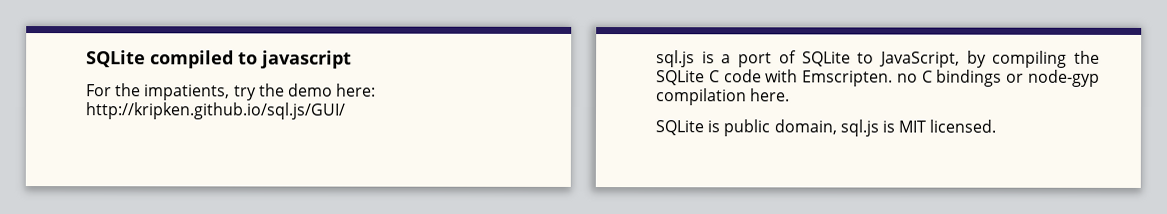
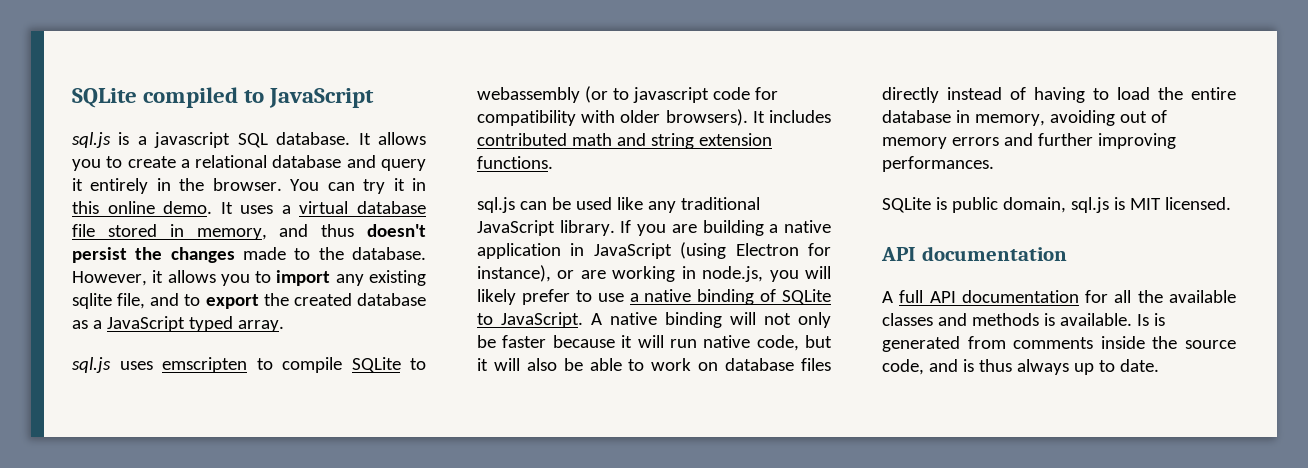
[260,50,352,69] [86,83,377,101] [85,102,346,120] [656,50,1100,68] [656,69,1100,87] [656,88,791,106] javascript // For the impatients, try the demo here: http://kripken.github.io/sql.js/GUI/ // sql.js is a port of SQLite to JavaScript, by compiling the SQLite C code with Emscripten. no C bindings or node-gyp compilation here. -> [269,88,375,108] [72,132,426,148] [72,155,426,171] [72,178,427,194] [72,201,427,214] [72,224,427,240] [72,247,426,263] [72,270,426,286] [72,293,427,309] [72,316,284,332] [72,357,426,373] [477,86,778,103] [477,109,831,126] [477,133,772,149] [477,156,553,169] [477,197,760,213] [477,220,831,236] [477,242,831,259] [477,265,831,282] [477,289,831,305] [477,312,831,328] [477,335,832,351] [477,358,831,371] [882,87,1236,103] [882,110,1167,126] [882,133,1176,149] [882,156,994,172] JavaScript // sql.js is a javascript SQL database. It allows you to create a relational database and query it entirely in the browser. You can try it in this online demo. It uses a virtual database file stored in memory, and thus doesn't persist the changes made to the database. However, it allows you to import any existing sqlite file, and to export the created database as a JavaScript typed array. // sql.js uses emscripten to compile SQLite to webassembly (or to javascript code for compatibility with older browsers). It includes contributed math and string extension functions. // sql.js can be used like any traditional JavaScript library. If you are building a native application in JavaScript (using Electron for instance), or are working in node.js, you will likely prefer to use a native binding of SQLite to JavaScript. A native binding will not only be faster because it will run native code, but it will also be able to work on database files directly instead of having to load the entire database in memory, avoiding out of memory errors and further improving performances.
(997, 126) none -> [881,246,1067,261] [882,290,1236,303] [882,313,1165,326] [882,336,1236,352] [882,359,1159,375] // API documentation // A full API documentation for all the available classes and methods is available. Is is generated from comments inside the source code, and is thus always up to date.

